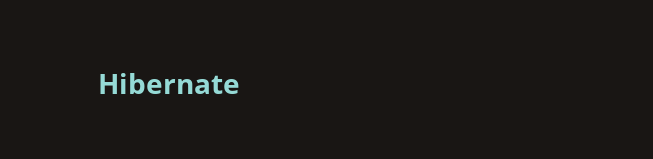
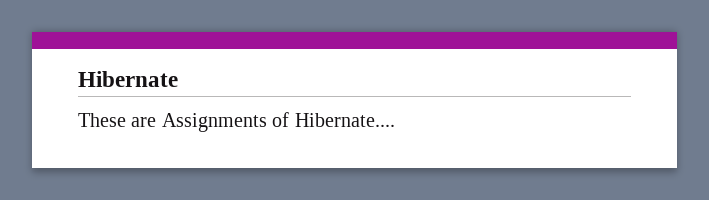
(240, 83) none -> [78,112,395,132] // These are Assignments of Hibernate....

